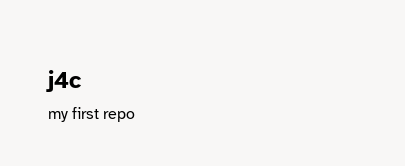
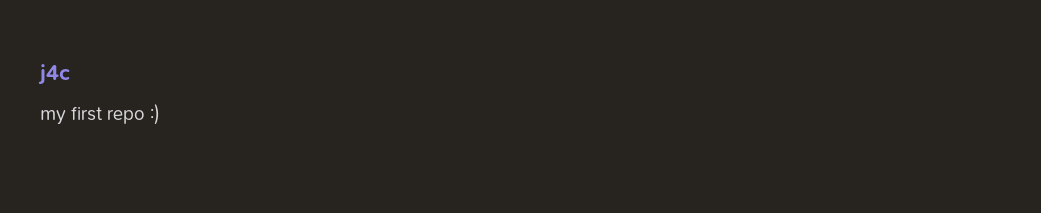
(136, 116) none -> [150,104,161,125] :)

